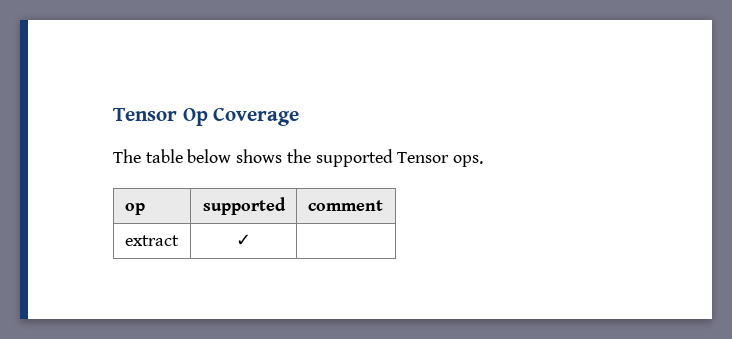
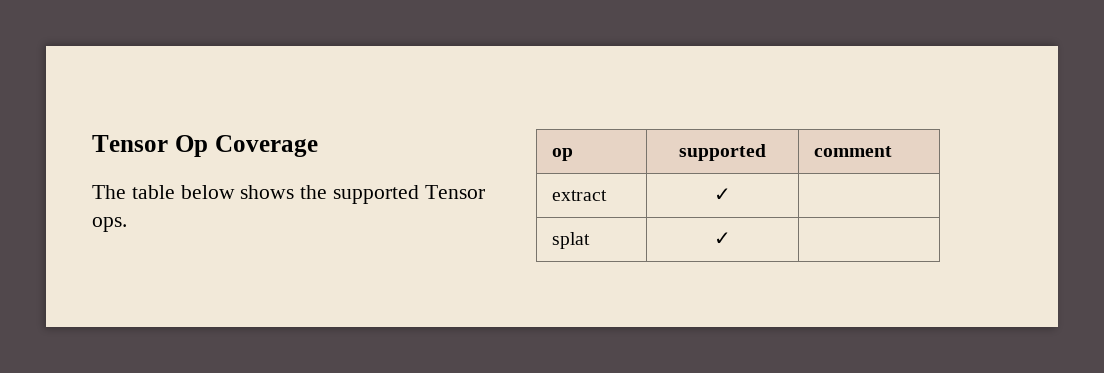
(251, 240) none -> [551,232,590,249] [714,232,731,245] // splat | ✓ |

